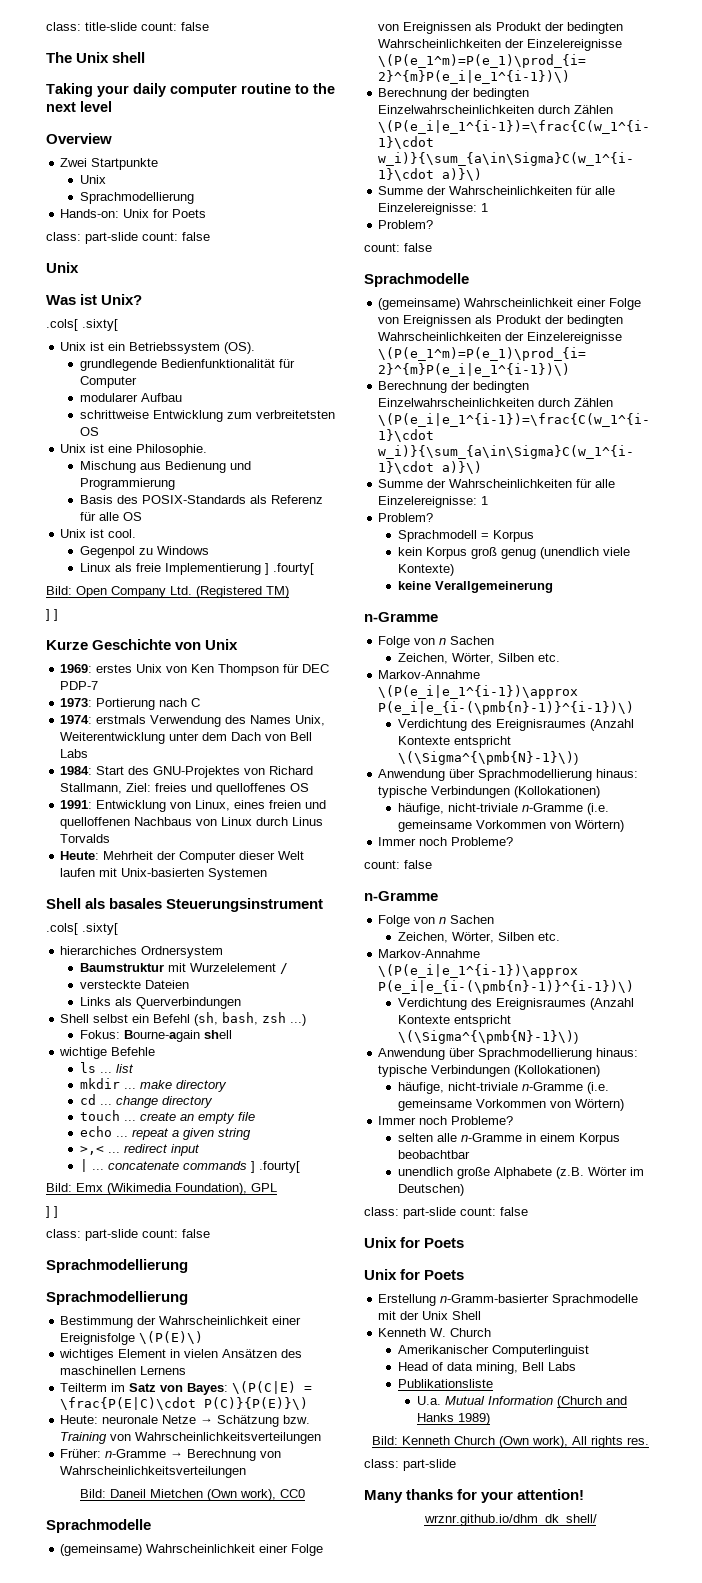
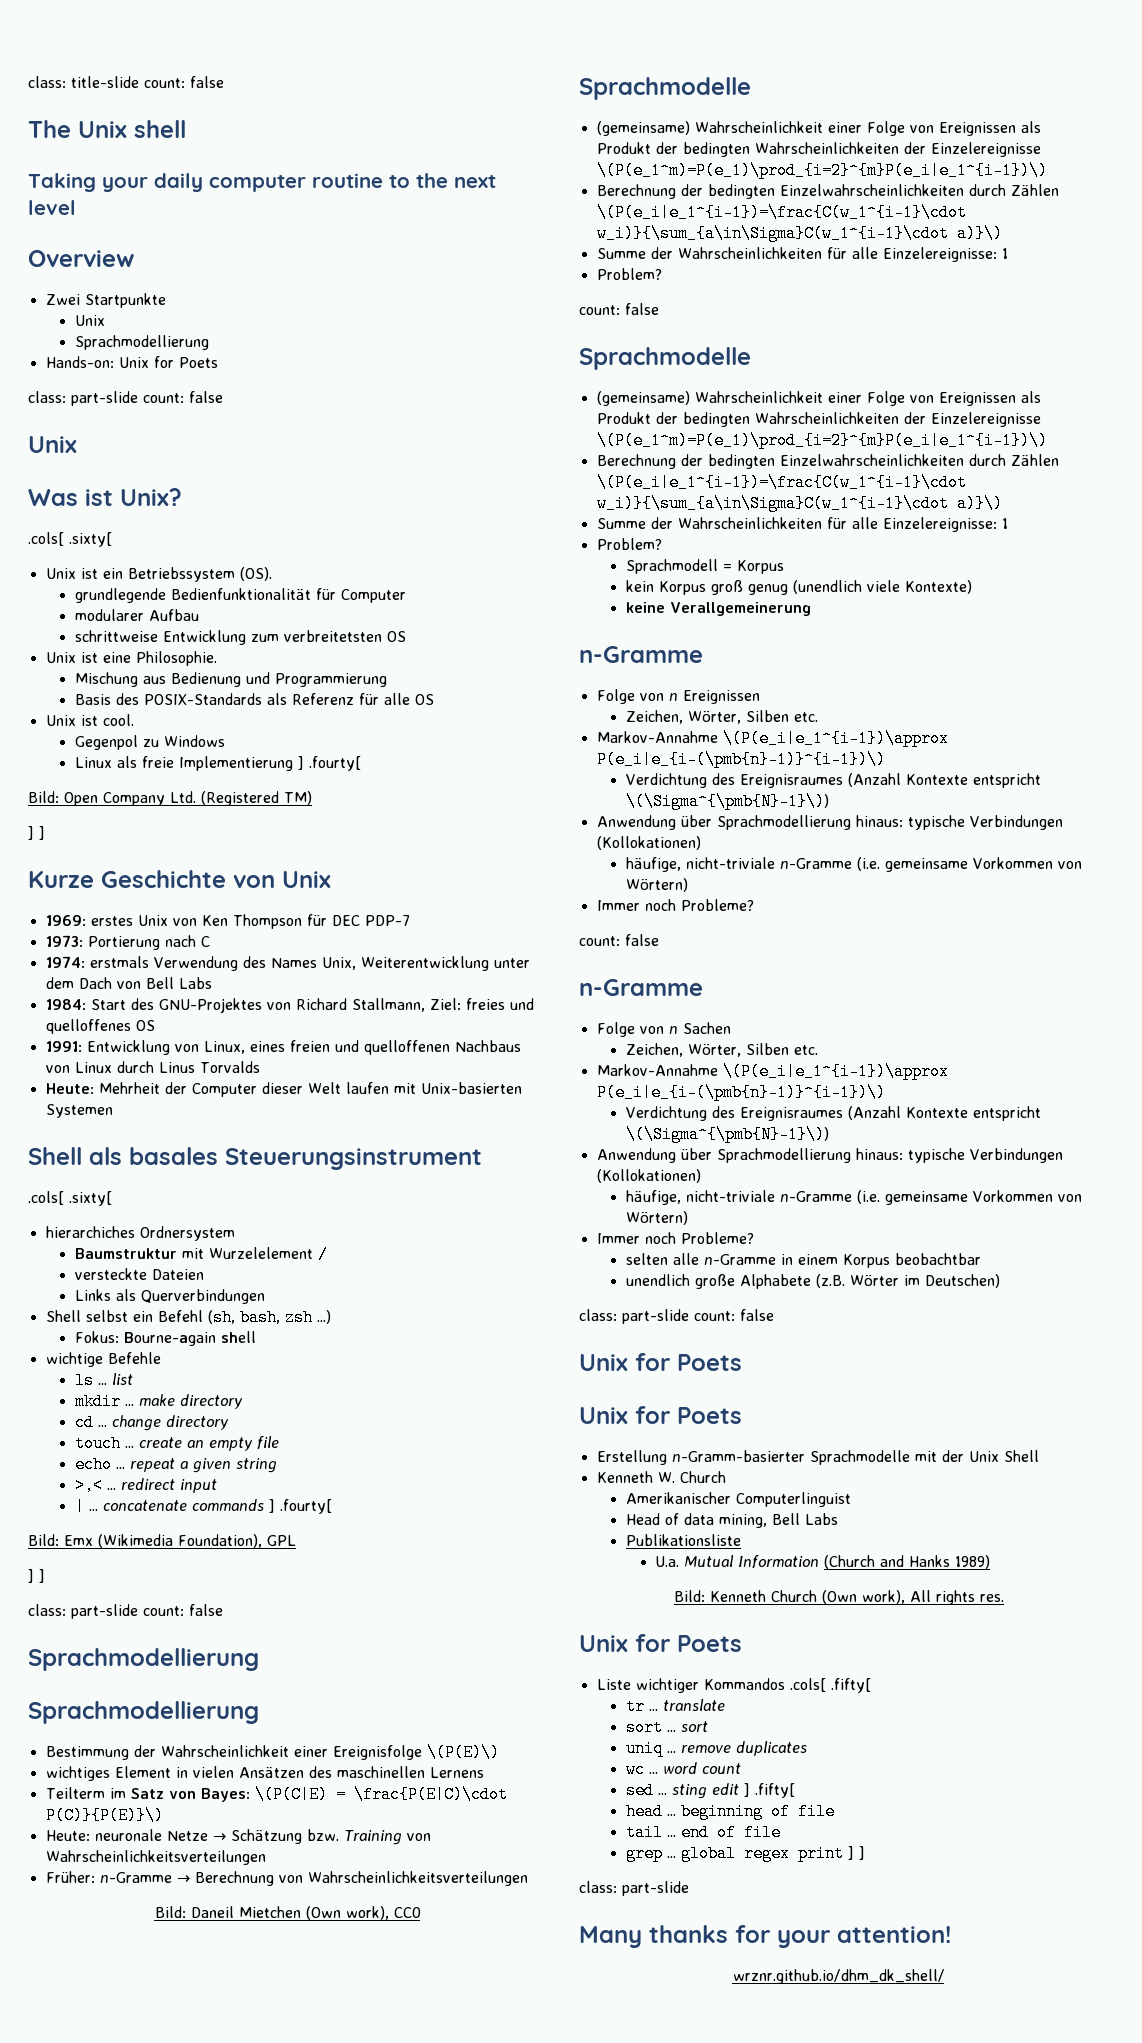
[450,636,495,645] Sachen -> [682,690,760,704] Ereignissen
(649, 1441) none -> [579,1634,742,1652] [596,1678,871,1693] [625,1698,725,1715] [625,1719,708,1736] [625,1740,807,1757] [625,1761,741,1778] [625,1782,795,1799] [625,1803,835,1820] [625,1824,781,1841] [625,1845,865,1862] // Unix for Poets // Liste wichtiger Kommandos .cols[ .fifty[ // tr ... translate // sort ... sort // uniq ... remove duplicates // wc ... word count // sed ... sting edit ] .fifty[ // head ... beginning of file // tail ... end of file // grep ... global regex print ] ]

